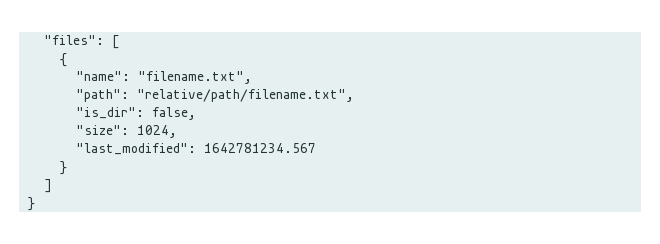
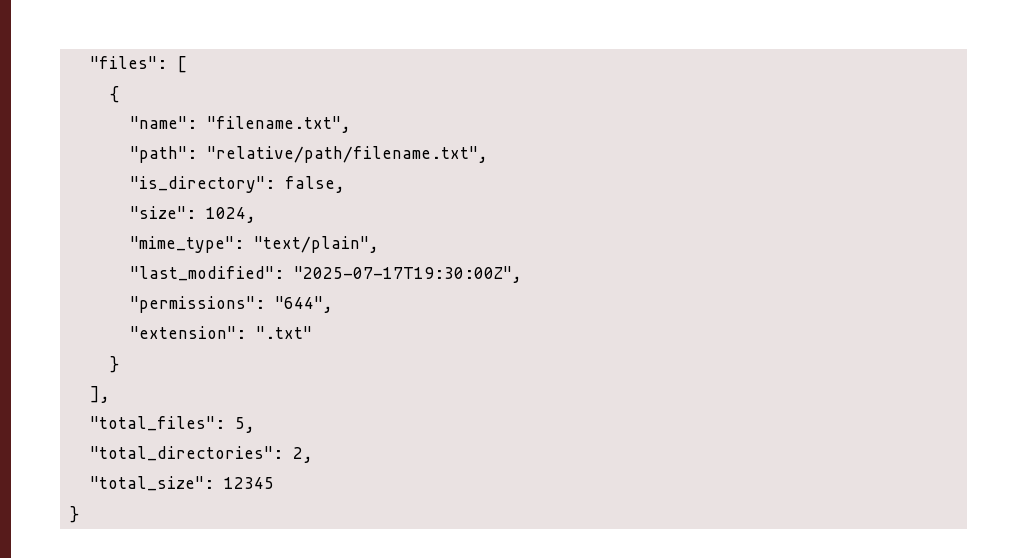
[76,107,144,119] "is_dir": -> [130,176,276,193] "is_directory":
(177, 131) none -> [130,236,380,253] // "mime_type": "text/plain",
[204,143,316,153] [60,161,67,175] [44,179,52,193] 1642781234.567 // } // ] -> [294,266,523,283] [130,296,334,313] [130,326,313,339] [110,356,120,373] [90,386,111,403] [90,416,256,433] [90,446,314,463] [90,476,275,491] "2025-07-17T19:30:00Z", // "permissions": "644", // "extension": ".txt" // } // ], // "total_files": 5, // "total_directories": 2, // "total_size": 12345

